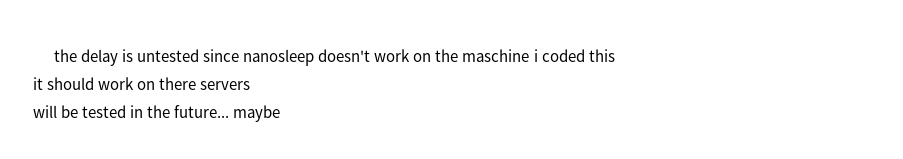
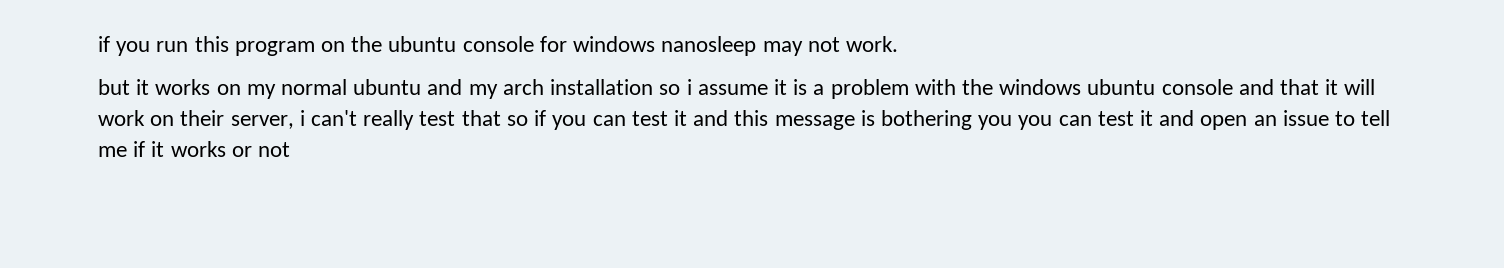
[53,49,615,66] [33,77,251,90] [33,105,281,122] the delay is untested since nanosleep doesn't work on the maschine i coded this // it should work on there servers // will be tested in the future... maybe -> [98,36,898,56] [98,79,1376,99] [98,110,1391,130] [98,141,291,157] if you run this program on the ubuntu console for windows nanosleep may not work. // but it works on my normal ubuntu and my arch installation so i assume it is a problem with the windows ubuntu console and that it will work on their server, i can't really test that so if you can test it and this message is bothering you you can test it and open an issue to tell me if it works or not

